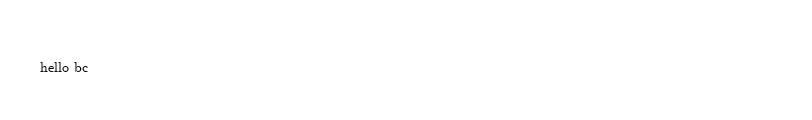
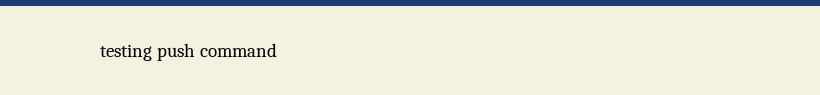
[40,62,88,72] hello bc -> [100,43,278,61] testing push command

